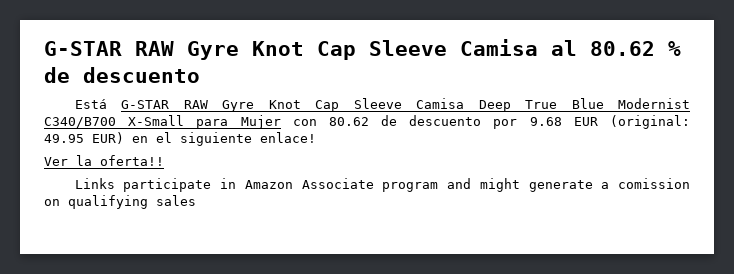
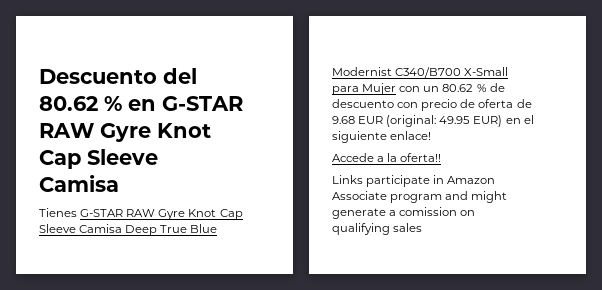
[44,39,681,60] [44,67,200,83] [74,99,107,109] G-STAR RAW Gyre Knot Cap Sleeve Camisa al 80.62 % de descuento // Está -> [39,68,197,84] [39,96,243,111] [39,123,211,142] [39,149,158,169] [39,175,119,192] [39,208,77,217] Descuento del 80.62 % en G-STAR RAW Gyre Knot Cap Sleeve Camisa // Tienes
[328,115,518,129] 80.62 de descuento por -> [423,83,505,92] [332,99,532,111] un 80.62 % de descuento con precio de oferta de
[44,157,68,166] Ver -> [332,153,385,162] Accede a

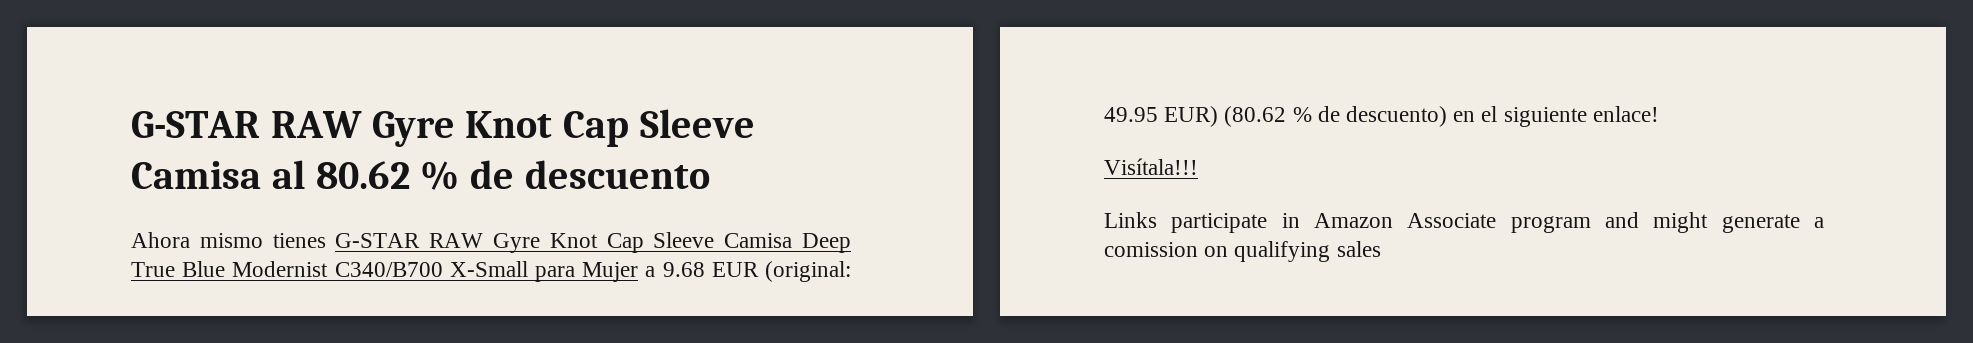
[39,68,197,84] [39,96,243,111] [39,123,211,142] [39,149,158,169] [39,175,119,192] [39,208,77,217] Descuento del 80.62 % en G-STAR RAW Gyre Knot Cap Sleeve Camisa // Tienes -> [131,109,755,147] [131,160,710,190] [131,232,326,248] G-STAR RAW Gyre Knot Cap Sleeve Camisa al 80.62 % de descuento // Ahora mismo tienes
[399,83,505,92] [332,99,532,111] con un 80.62 % de descuento con precio de oferta de -> [645,266,656,277] a
(503, 121) none -> [1224,106,1448,127] (80.62 % de descuento)
[332,153,442,162] Accede a la oferta!! -> [1104,158,1198,175] Visítala!!!

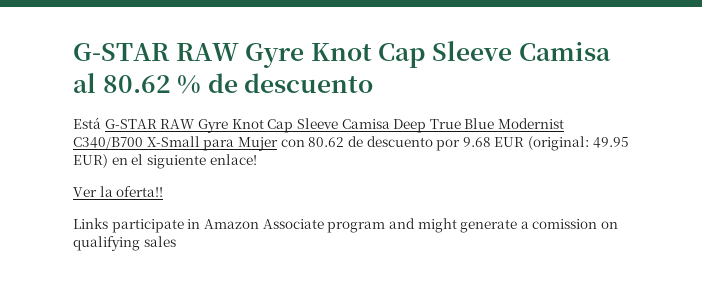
[131,232,326,248] Ahora mismo tienes -> [73,117,101,129] Está
[645,266,656,277] a -> [280,136,461,151] con 80.62 de descuento por
[1224,106,1448,127] (80.62 % de descuento) -> (108, 161) none
[1104,158,1198,175] Visítala!!! -> [73,186,164,197] Ver la oferta!!

